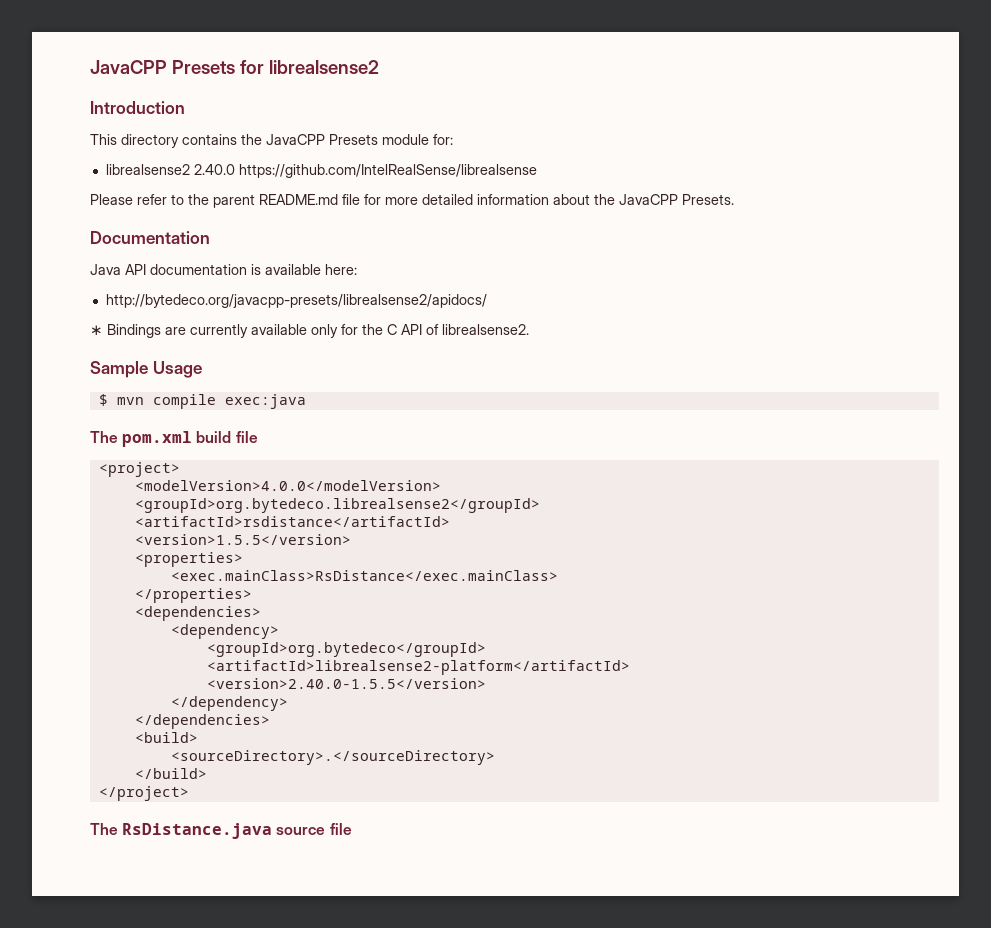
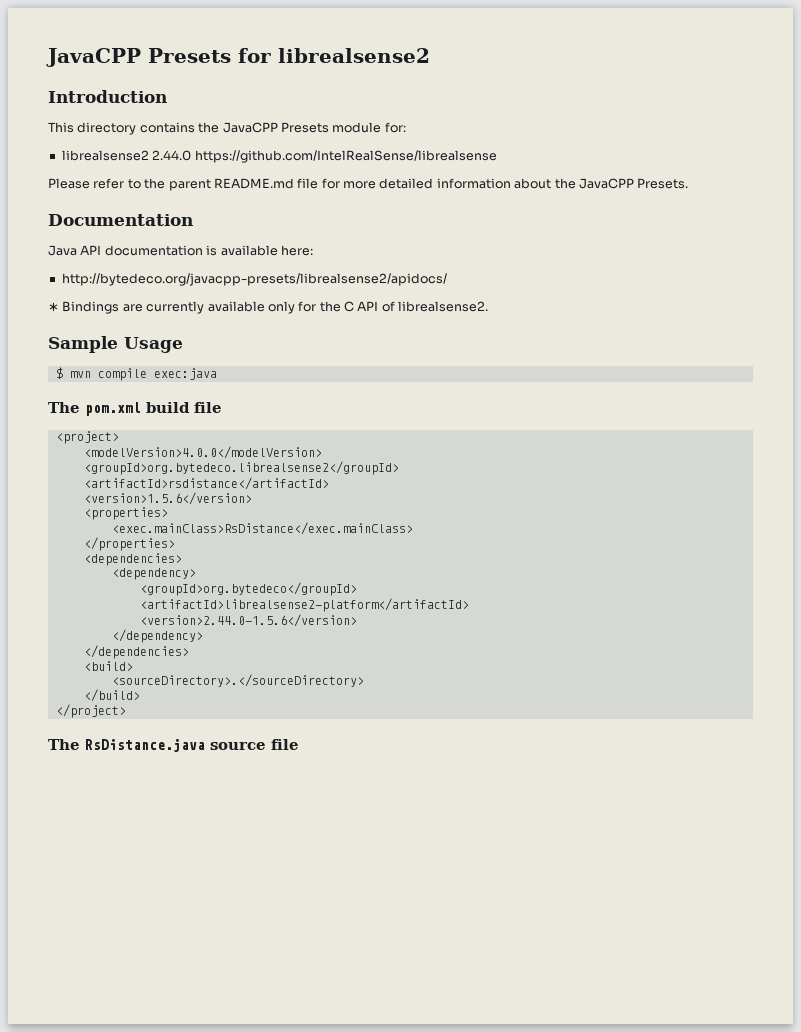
[193,164,235,175] 2.40.0 -> [152,150,192,161] 2.44.0
[134,534,351,545] <version>1.5.5</version> -> [83,492,252,505] <version>1.5.6</version>
[206,678,486,689] <version>2.40.0-1.5.5</version> -> [139,614,357,627] <version>2.44.0-1.5.6</version>

